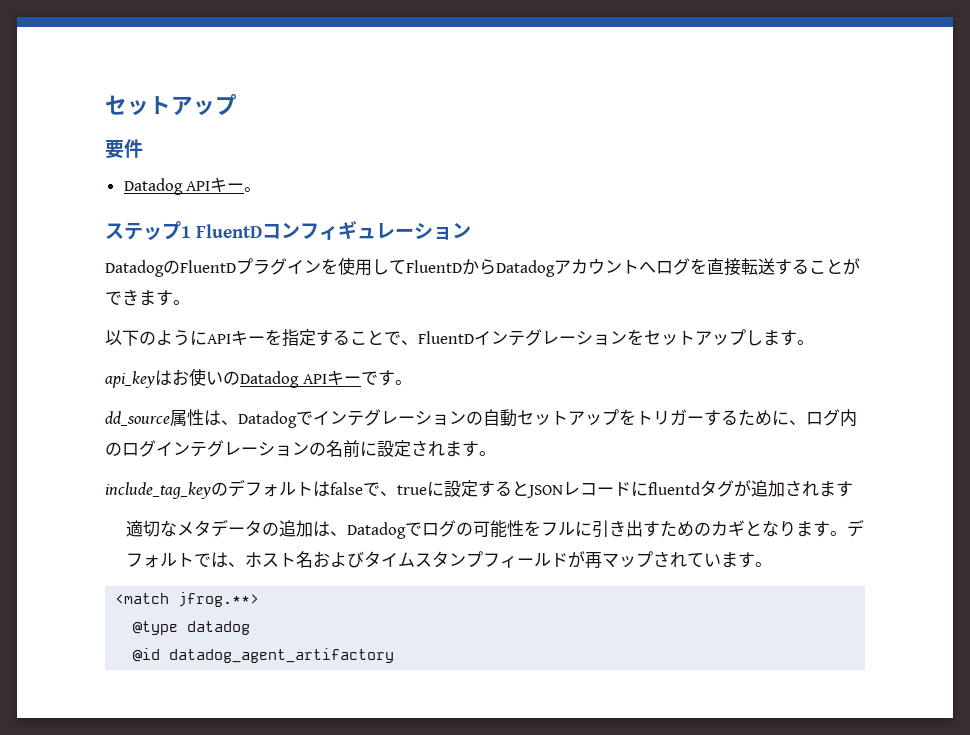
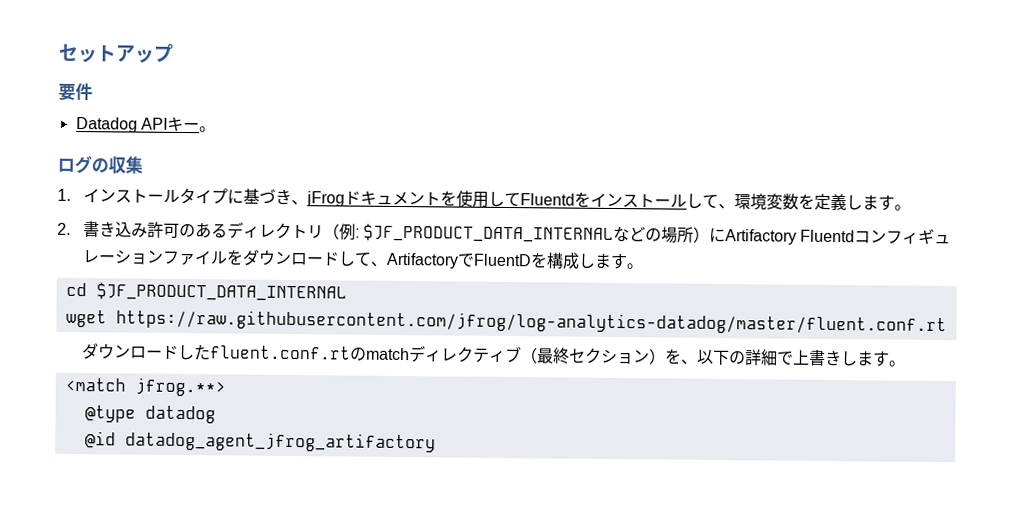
[105,221,263,240] ステップ1 FluentD -> [57,154,143,174] [57,187,911,211] [57,221,856,245] ログの収集 // 1.インストールタイプに基づき、jFrogドキュメントを使用してFluentdをインストールして、環境変数を定義します。 // 2.書き込み許可のあるディレクトリ（例: $JF_PRODUCT_DATA_INTERNALなどの場所）にArtifactory Fluentd
[105,257,860,277] [105,289,190,306] [105,329,814,347] [105,368,412,388] [105,409,857,428] [105,440,496,458] [105,479,853,499] [126,519,865,539] [126,551,722,569] // DatadogのFluentDプラグインを使用してFluentDからDatadogアカウントへログを直接転送することができます。 // 以下のようにAPIキーを指定することで、FluentDインテグレーションをセットアップします。 // api_keyはお使いのDatadog APIキーです。 // dd_source属性は、Datadogでインテグレーションの自動セットアップをトリガーするために、ログ内のログインテグレーションの名前に設定されます。 // include_tag_keyのデフォルトはfalseで、trueに設定するとJSONレコードにfluentdタグが追加されます // 適切なメタデータの追加は、Datadogでログの可能性をフルに引き出すためのカギとなります。デフォルトでは、ホスト名およびタイムスタンプフィールドが再マップされてい -> [161,249,643,270] [65,282,347,302] [65,309,947,336] [81,343,858,367] ファイルをダウンロードして、ArtifactoryでFluentDを構成します。 // cd $JF_PRODUCT_DATA_INTERNAL // wget https://raw.githubusercontent.com/jfrog/log-analytics-datadog/master/fluent.conf.rt // ダウンロードしたfluent.conf.rtのmatchディレクティブ（最終セクション）を、以下の詳細で上書きし
[169,648,395,663] datadog_agent_artifactory -> [124,431,436,453] datadog_agent_jfrog_artifactory

